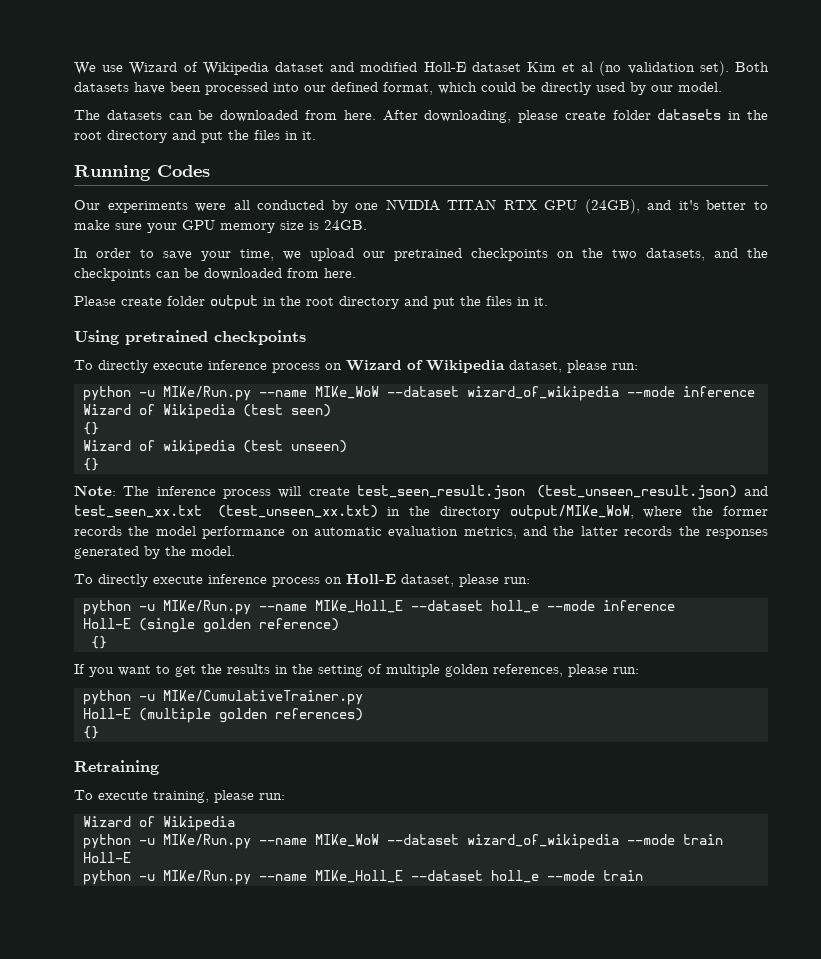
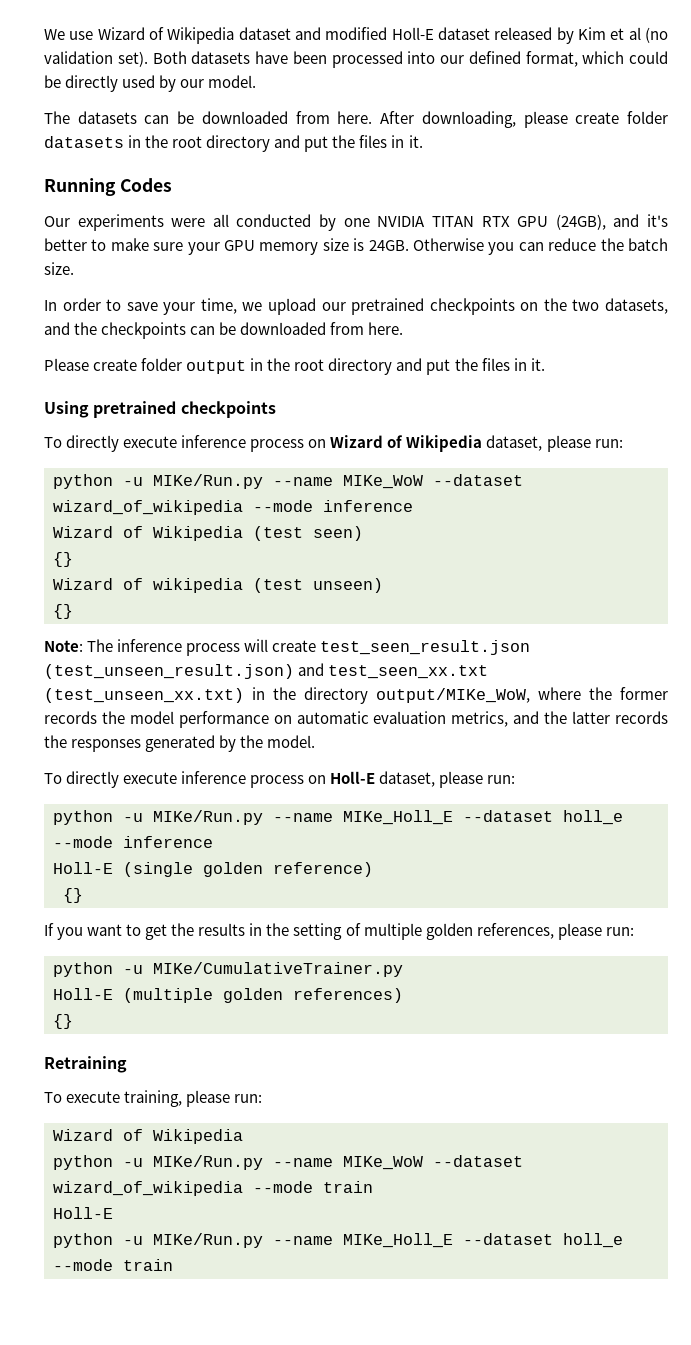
(521, 67) none -> [494,27,574,44] released by
(367, 225) none -> [412,238,668,255] [44,262,74,275] Otherwise you can reduce the batch size.

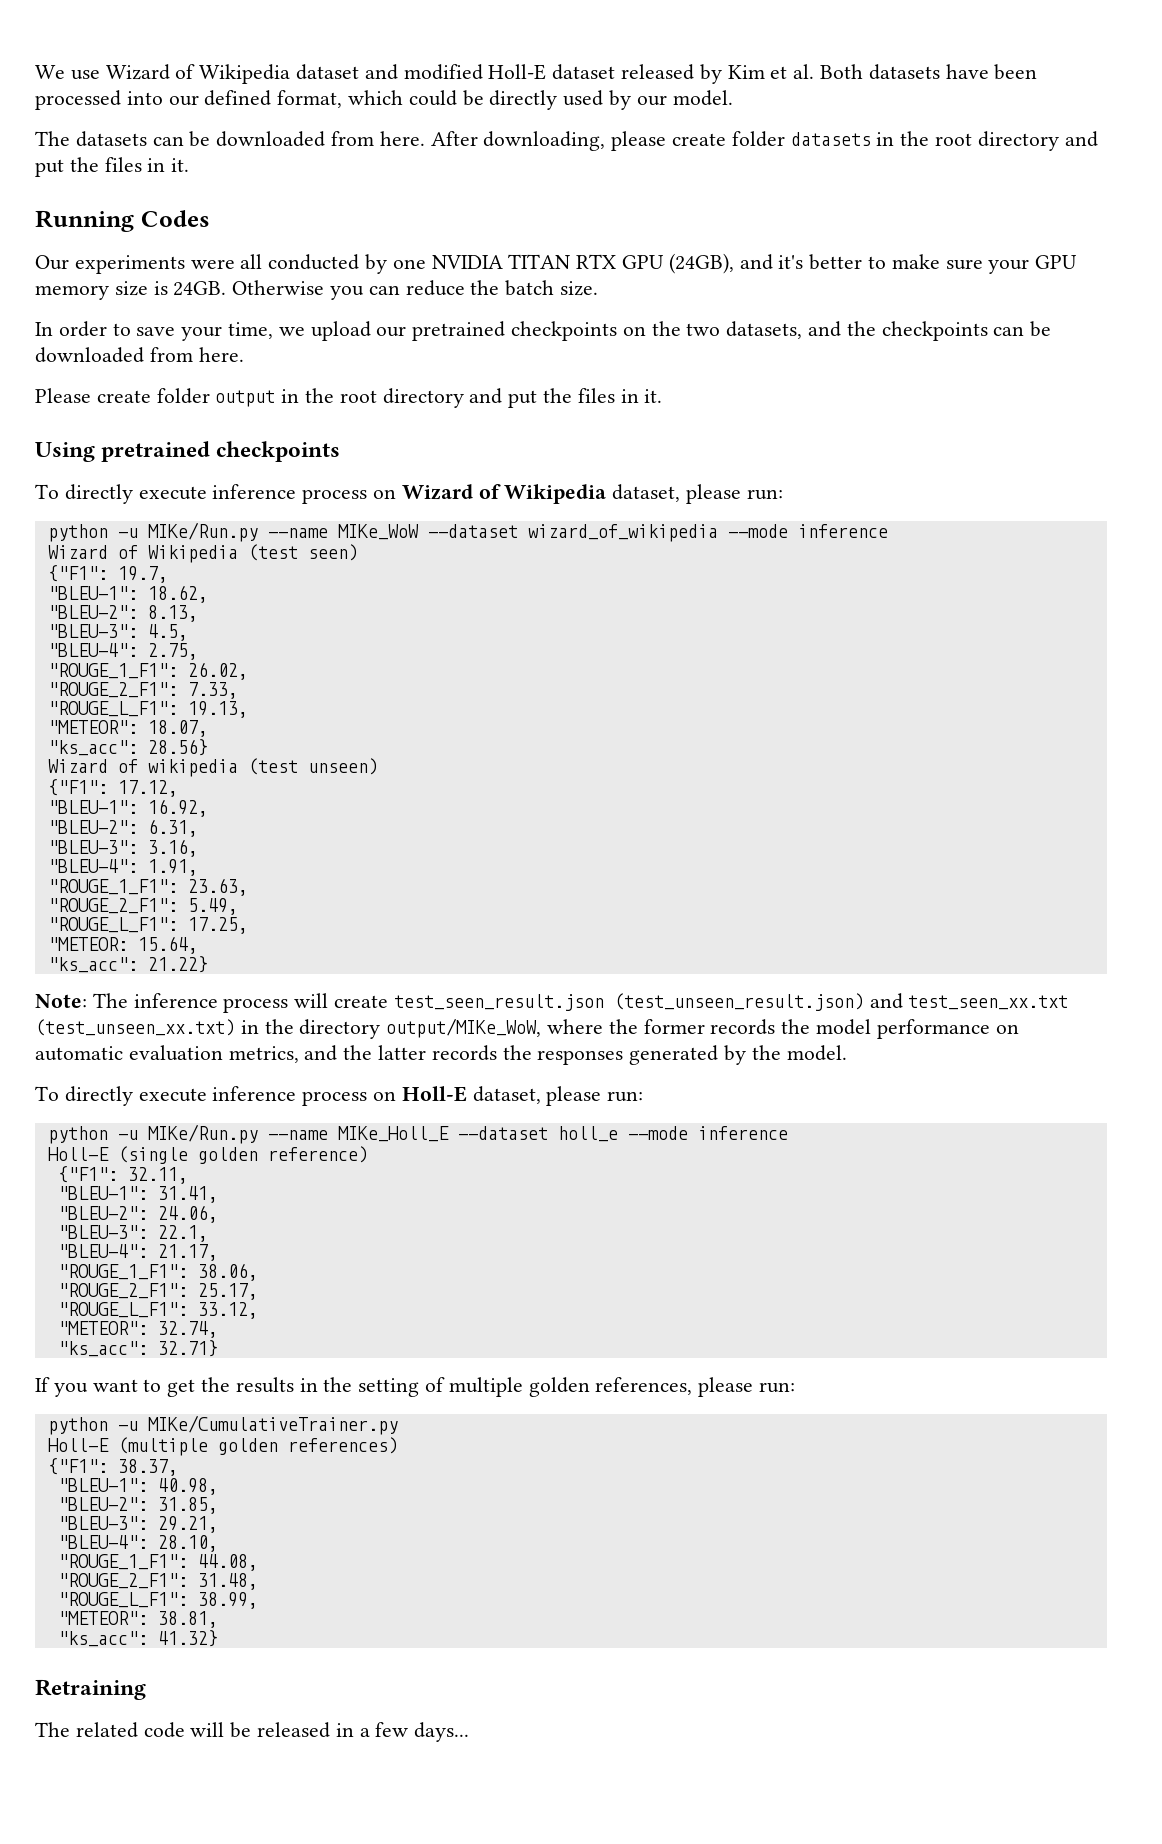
[628,27,669,43] [44,51,148,67] al (no validation set). -> [793,64,815,79] al.
[53,552,73,567] {} -> [47,565,168,583] [47,585,208,603] [47,605,198,622] [47,624,188,641] [47,643,198,660] [47,662,248,680] [47,682,238,699] [47,701,248,718] [47,720,208,737] [47,739,208,756] {"F1": 19.7, // "BLEU-1": 18.62, // "BLEU-2": 8.13, // "BLEU-3": 4.5, // "BLEU-4": 2.75, // "ROUGE_1_F1": 26.02, // "ROUGE_2_F1": 7.33, // "ROUGE_L_F1": 19.13, // "METEOR": 18.07, // "ks_acc": 28.56}
[53,604,73,619] {} -> [47,779,178,797] [47,799,208,817] [47,819,198,837] [47,839,198,857] [47,859,198,876] [47,878,248,896] [47,898,238,915] [47,917,248,934] [47,936,198,954] [47,956,208,973] {"F1": 17.12, // "BLEU-1": 16.92, // "BLEU-2": 6.31, // "BLEU-3": 3.16, // "BLEU-4": 1.91, // "ROUGE_1_F1": 23.63, // "ROUGE_2_F1": 5.49, // "ROUGE_L_F1": 17.25, // "METEOR: 15.64, // "ks_acc": 21.22}
[63,888,83,903] {} -> [57,1166,188,1184] [57,1186,218,1203] [57,1205,218,1223] [57,1225,208,1242] [57,1244,218,1261] [57,1263,258,1281] [57,1283,258,1300] [57,1302,258,1319] [57,1321,218,1338] [57,1340,218,1357] {"F1": 32.11, // "BLEU-1": 31.41, // "BLEU-2": 24.06, // "BLEU-3": 22.1, // "BLEU-4": 21.17, // "ROUGE_1_F1": 38.06, // "ROUGE_2_F1": 25.17, // "ROUGE_L_F1": 33.12, // "METEOR": 32.74, // "ks_acc": 32.71}
[53,1014,73,1029] [44,1056,127,1073] [44,1090,263,1107] [53,1129,243,1144] [53,1155,523,1170] [53,1181,373,1196] [53,1207,113,1219] [53,1233,623,1248] [53,1259,173,1271] {} // Retraining // To execute training, please run: // Wizard of Wikipedia // python -u MIKe/Run.py --name MIKe_WoW --dataset wizard_of_wikipedia --mode train // Holl-E // python -u MIKe/Run.py --name MIKe_Holl_E --dataset holl_e --mode train -> [47,1458,178,1476] [57,1478,218,1495] [57,1497,218,1514] [57,1516,218,1533] [57,1535,218,1552] [57,1554,258,1571] [57,1573,258,1590] [57,1592,258,1609] [57,1611,218,1628] [57,1630,218,1647] [35,1679,146,1700] [35,1722,470,1742] {"F1": 38.37, // "BLEU-1": 40.98, // "BLEU-2": 31.85, // "BLEU-3": 29.21, // "BLEU-4": 28.10, // "ROUGE_1_F1": 44.08, // "ROUGE_2_F1": 31.48, // "ROUGE_L_F1": 38.99, // "METEOR": 38.81, // "ks_acc": 41.32} // Retraining // The related code will be released in a few days...

